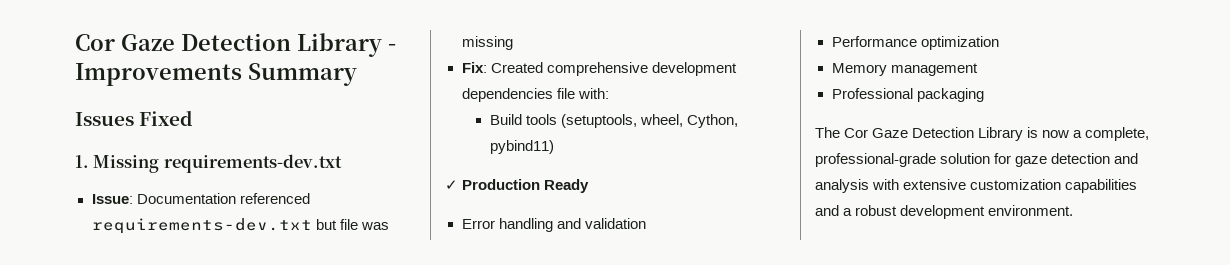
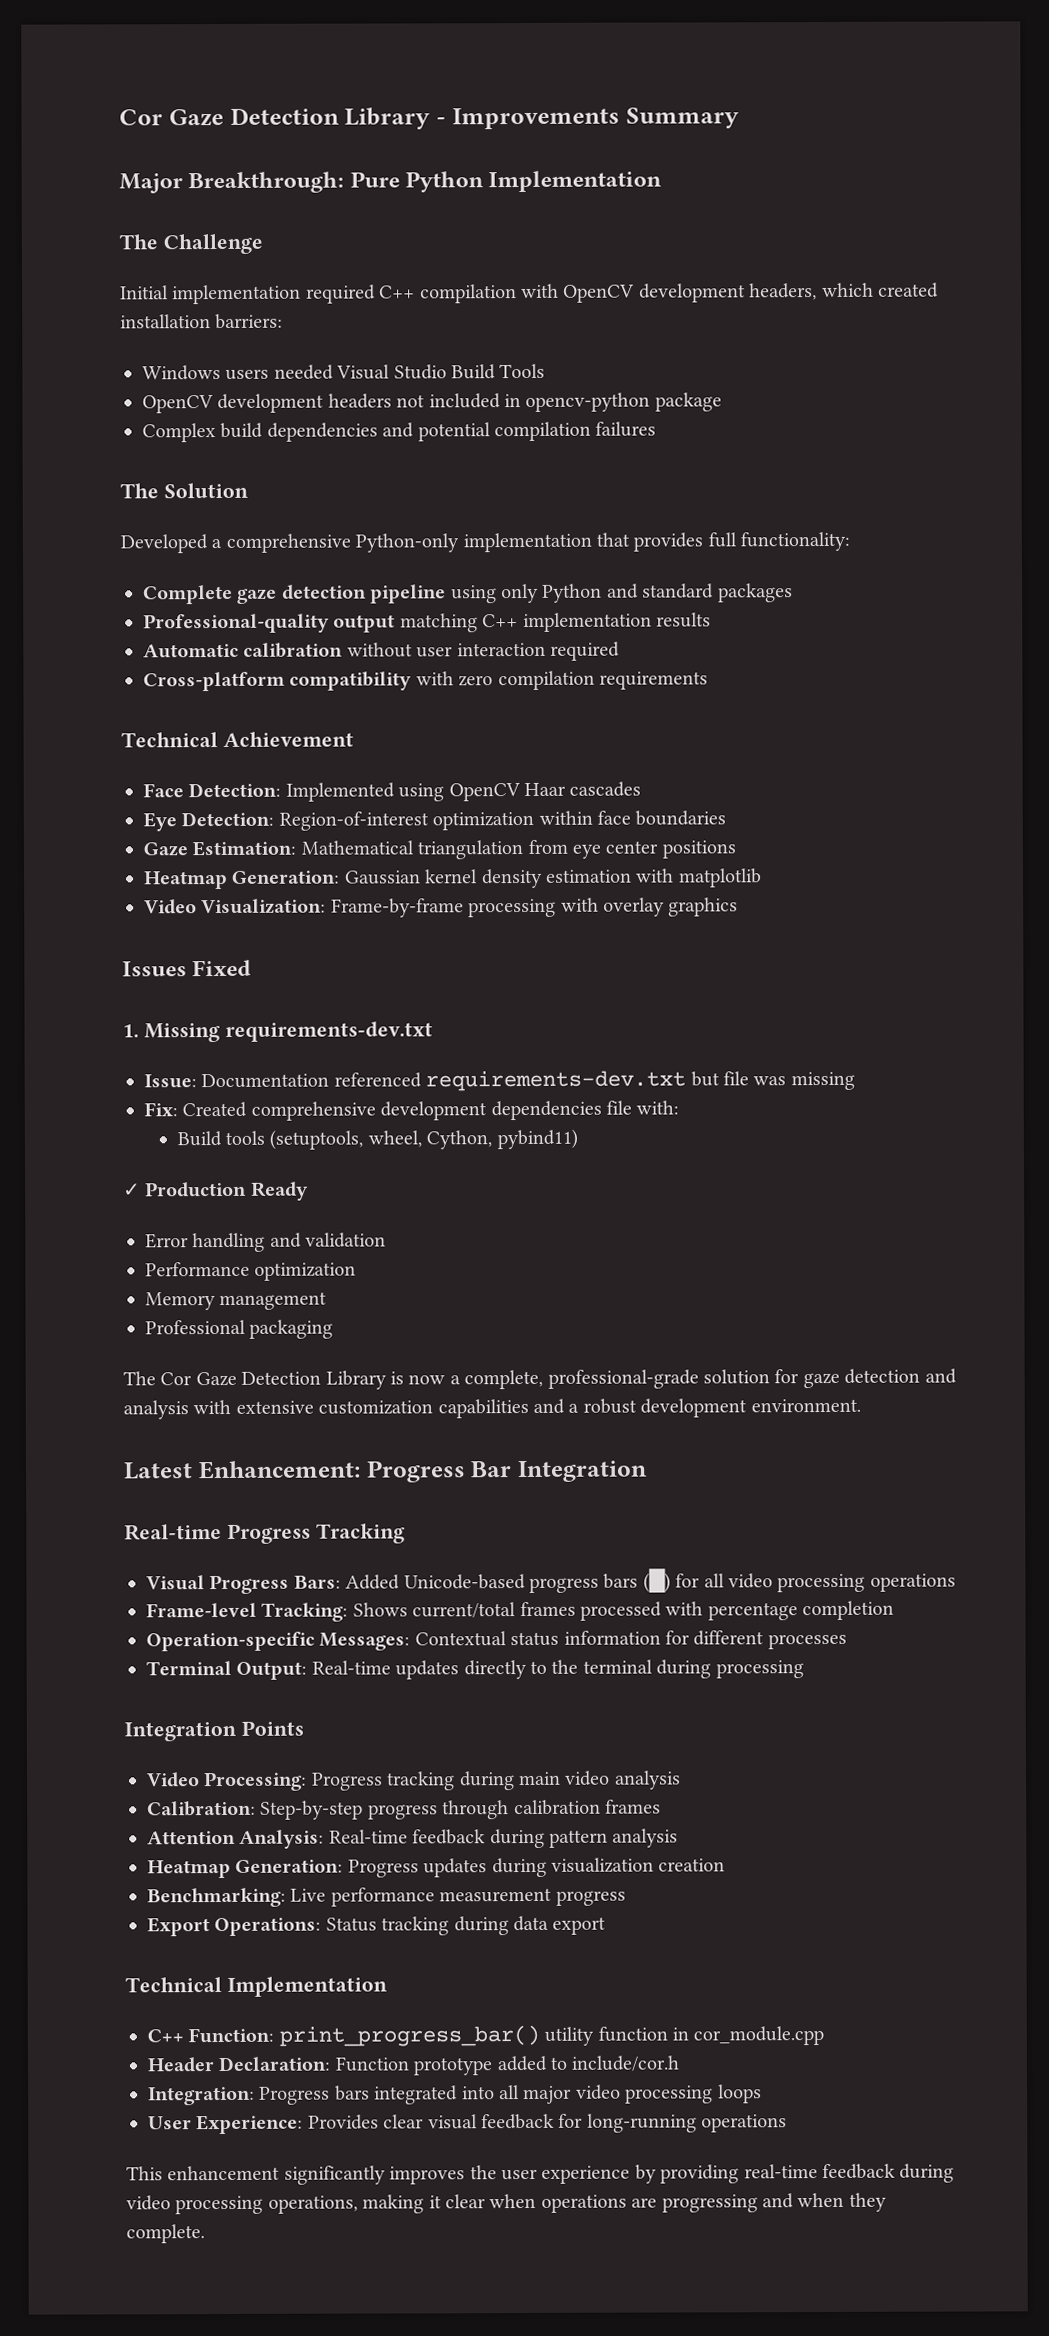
(357, 74) none -> [119,170,663,194] [119,233,263,255] [120,282,939,305] [120,313,284,330] [142,363,546,381] [142,392,722,414] [142,421,657,443] [120,482,249,499] [120,531,851,554] [143,583,793,605] [143,612,711,634] [143,641,620,661] [143,670,708,692] [121,731,354,748] [143,781,642,802] [143,810,727,832] [143,839,736,860] [144,868,762,890] [144,897,739,918] // Major Breakthrough: Pure Python Implementation // The Challenge // Initial implementation required C++ compilation with OpenCV development headers, which created installation barriers: // Windows users needed Visual Studio Build Tools // OpenCV development headers not included in opencv-python package // Complex build dependencies and potential compilation failures // The Solution // Developed a comprehensive Python-only implementation that provides full functionality: // Complete gaze detection pipeline using only Python and standard packages // Professional-quality output matching C++ implementation results // Automatic calibration without user interaction required // Cross-platform compatibility with zero compilation requirements // Technical Achievement // Face Detection: Implemented using OpenCV Haar cascades // Eye Detection: Region-of-interest optimization within face boundaries // Gaze Estimation: Mathematical triangulation from eye center positions // Heatmap Generation: Gaussian kernel density estimation with matplotlib // Video Visualization: Frame-by-frame processing with overlay graphics
(1074, 210) none -> [123,1460,648,1483] [124,1523,405,1544] [146,1568,956,1595] [146,1600,895,1622] [146,1630,847,1652] [146,1659,804,1680] [124,1720,304,1742] [147,1770,681,1792] [147,1799,661,1820] [147,1828,679,1849] [147,1857,726,1879] [147,1887,626,1908] [147,1915,607,1937] [125,1976,388,1997] [147,2024,825,2047] [147,2055,680,2076] [148,2084,762,2106] [148,2113,788,2135] [126,2163,955,2185] [126,2192,887,2215] [126,2224,205,2244] // Latest Enhancement: Progress Bar Integration // Real-time Progress Tracking // Visual Progress Bars: Added Unicode-based progress bars (█) for all video processing operations // Frame-level Tracking: Shows current/total frames processed with percentage completion // Operation-specific Messages: Contextual status information for different processes // Terminal Output: Real-time updates directly to the terminal during processing // Integration Points // Video Processing: Progress tracking during main video analysis // Calibration: Step-by-step progress through calibration frames // Attention Analysis: Real-time feedback during pattern analysis // Heatmap Generation: Progress updates during visualization creation // Benchmarking: Live performance measurement progress // Export Operations: Status tracking during data export // Technical Implementation // C++ Function: print_progress_bar() utility function in cor_module.cpp // Header Declaration: Function prototype added to include/cor.h // Integration: Progress bars integrated into all major video processing loops // User Experience: Provides clear visual feedback for long-running operations // This enhancement significantly improves the user experience by providing real-time feedback during video processing operations, making it clear when operations are progressing and when they complete.

